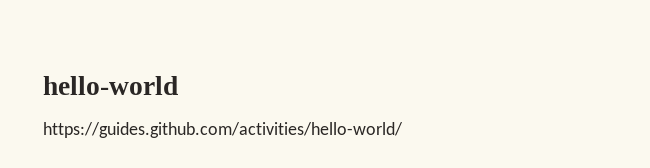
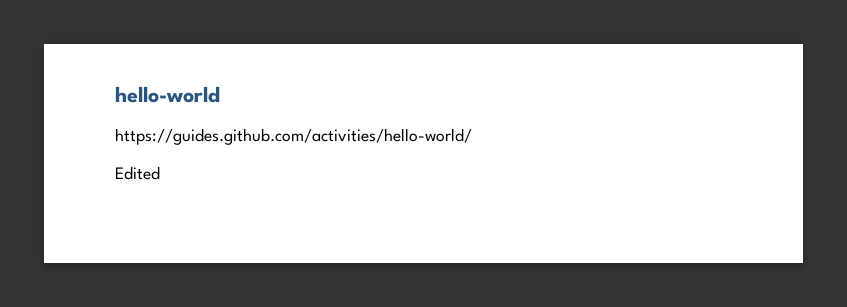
(403, 130) none -> [115,166,160,180] // Edited

